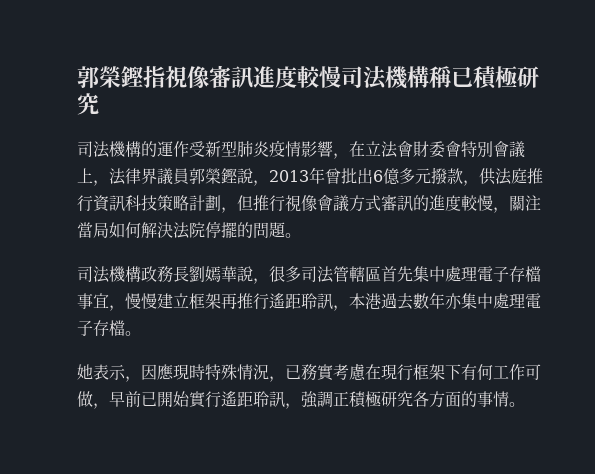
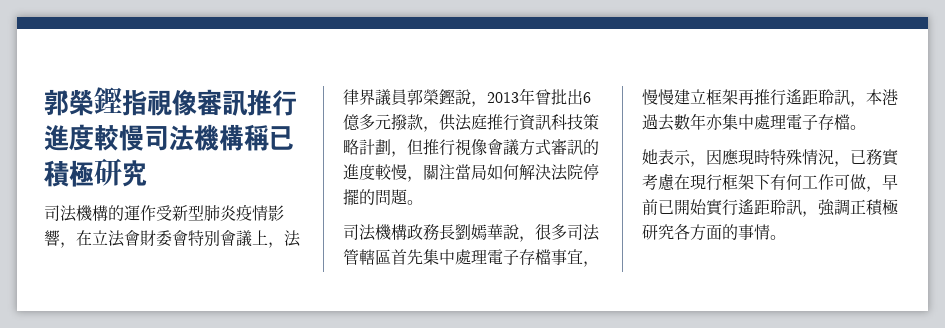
(253, 77) none -> [247,90,297,116] 推行

